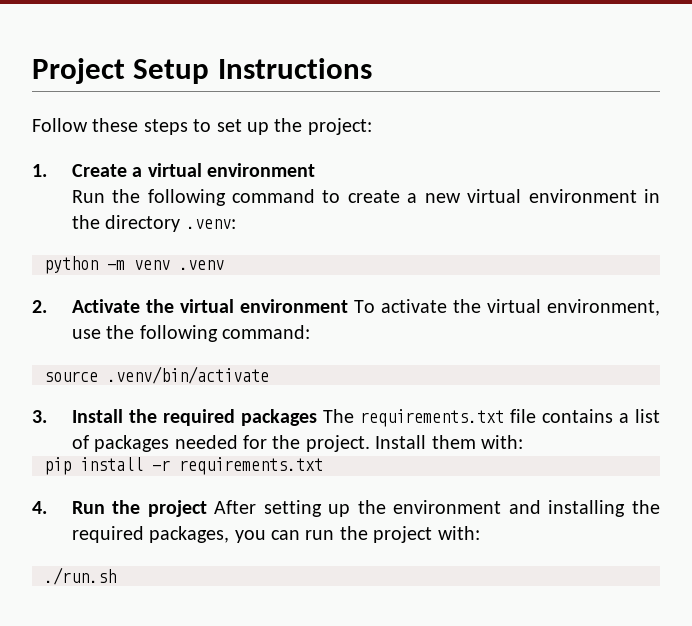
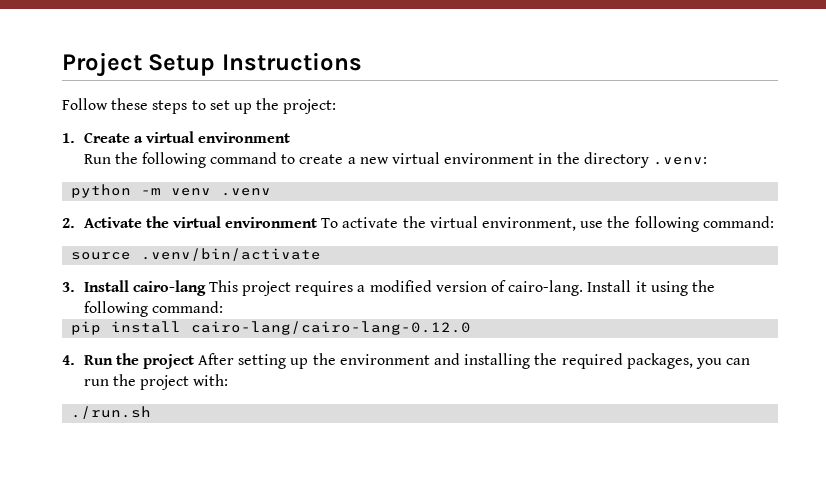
[128,409,660,427] [71,435,523,452] the required packages The requirements.txt file contains a list of packages needed for the project. Install them with: -> [132,280,715,296] [83,301,223,317] cairo-lang This project requires a modified version of cairo-lang. Install it using the following command:
[152,457,323,475] -r requirements.txt -> [191,321,472,335] cairo-lang/cairo-lang-0.12.0

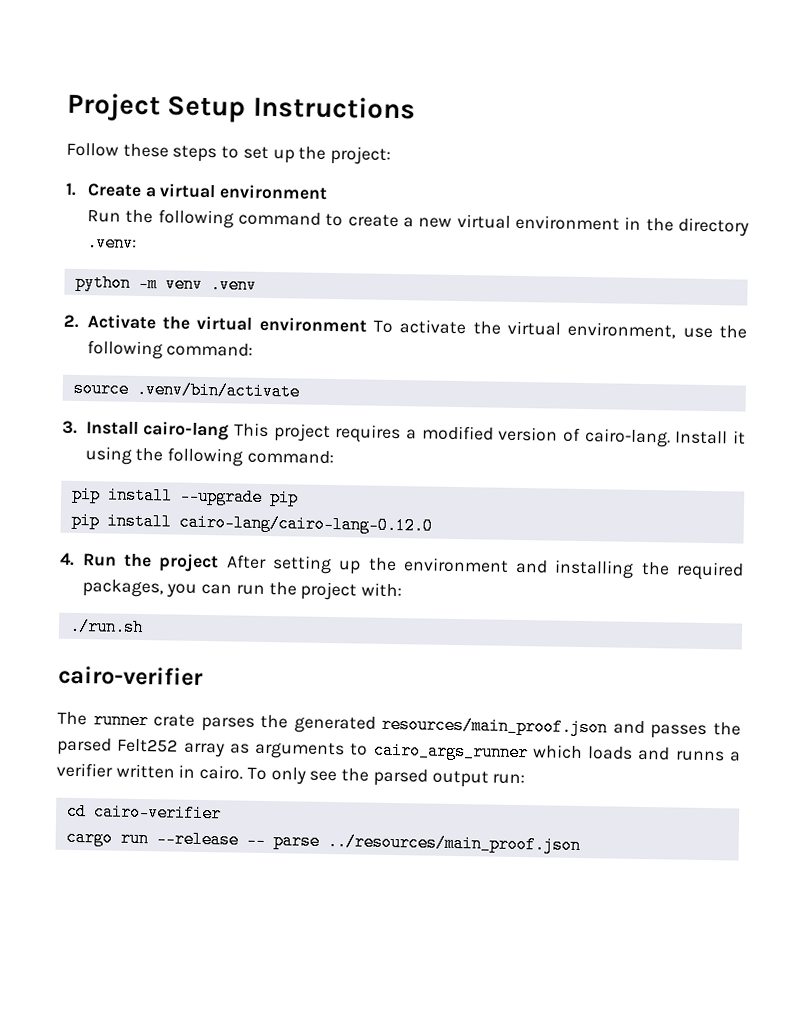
(223, 307) none -> [71,485,299,507] // pip install --upgrade pip
(152, 412) none -> [58,665,204,686] [57,711,741,740] [57,737,741,762] [56,762,526,788] [65,802,222,823] [65,828,581,855] // cairo-verifier // The runner crate parses the generated resources/main_proof.json and passes the parsed Felt252 array as arguments to cairo_args_runner which loads and runns a verifier written in cairo. To only see the parsed output run: // cd cairo-verifier // cargo run --release -- parse ../resources/main_proof.json

